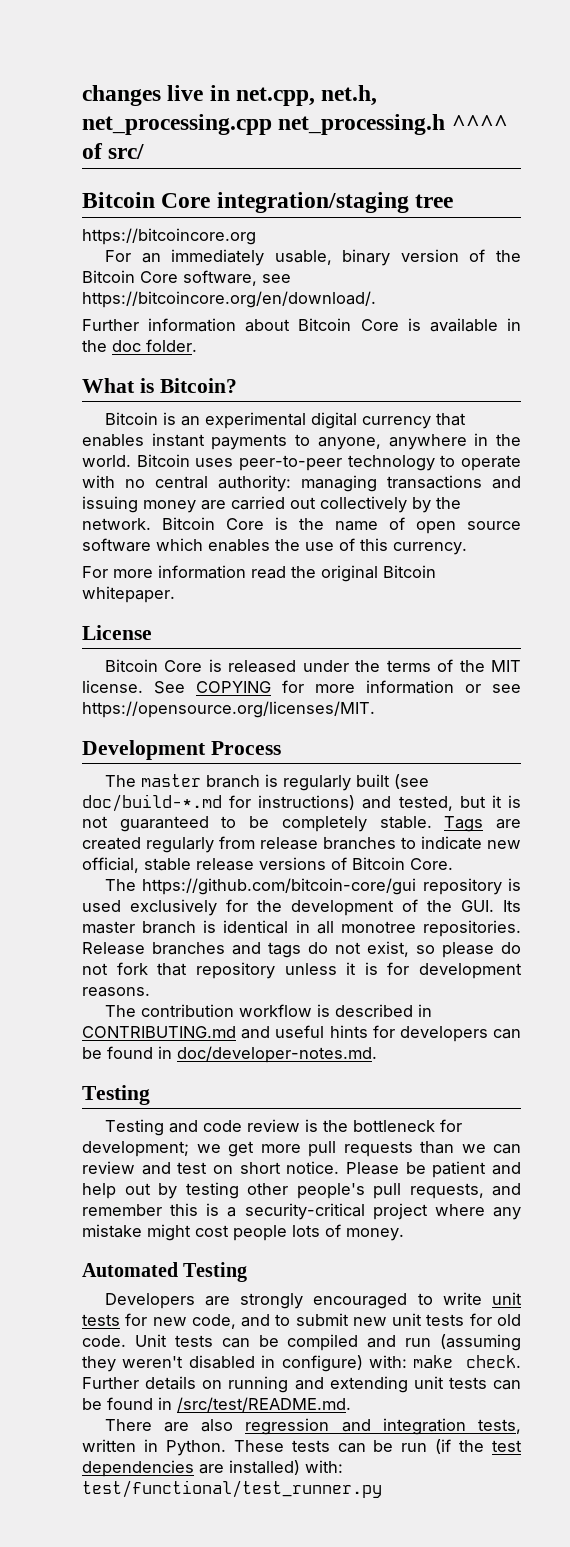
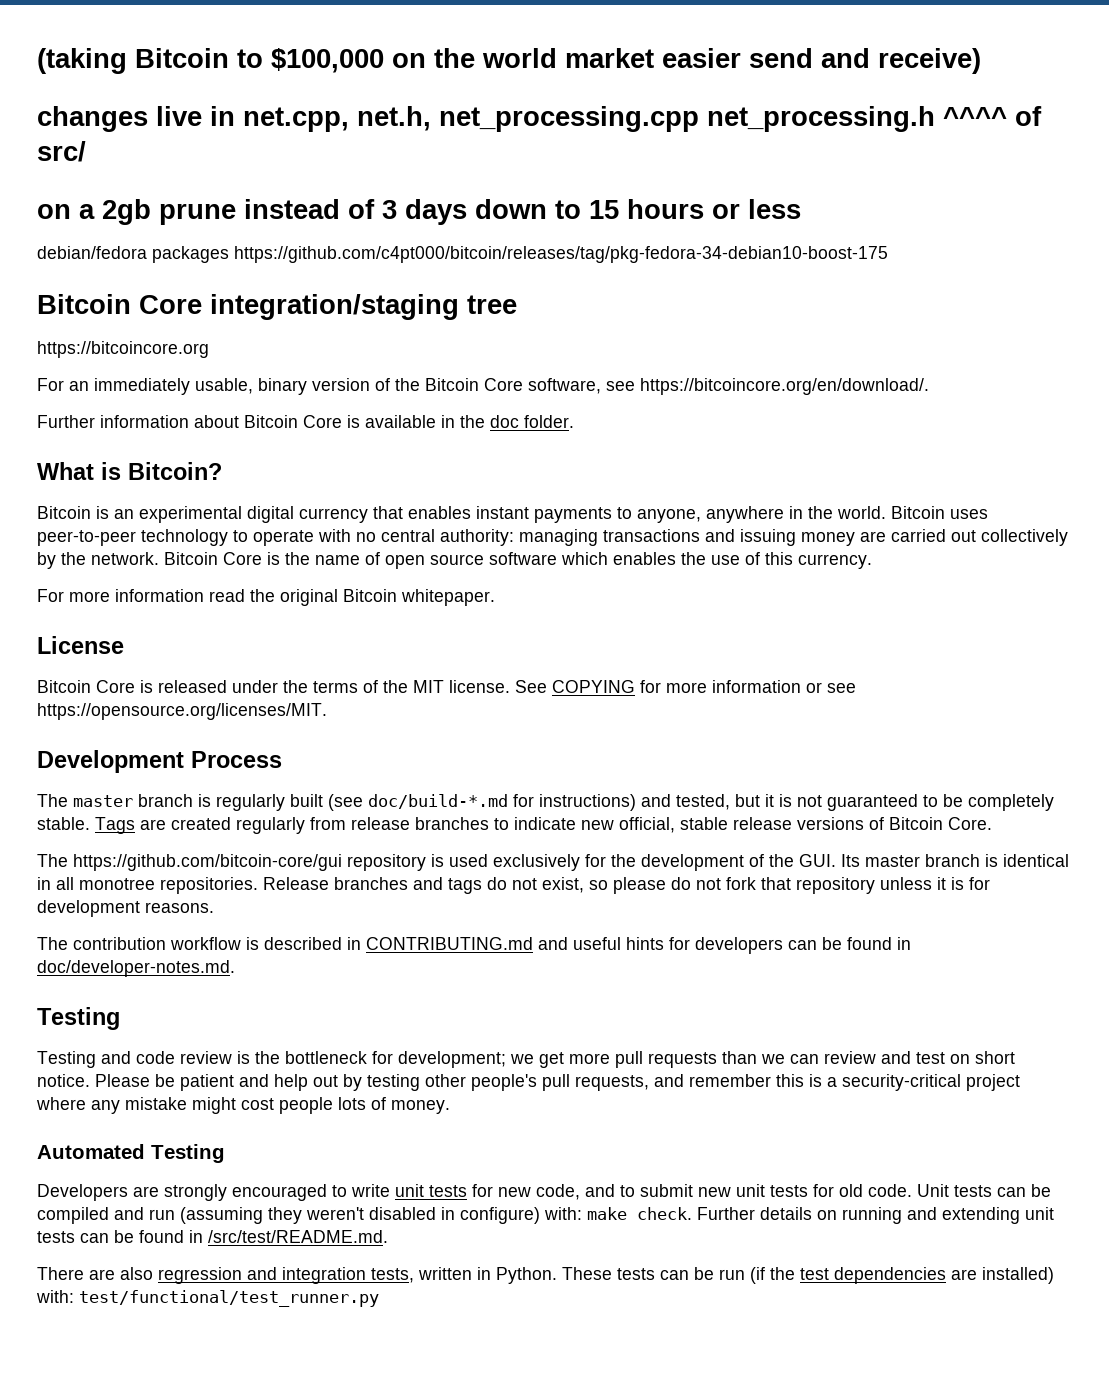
(82, 95) none -> [37,48,981,74] (taking Bitcoin to $100,000 on the world market easier send and receive) //
(145, 151) none -> [37,199,801,225] [37,246,888,263] // on a 2gb prune instead of 3 days down to 15 hours or less // debian/fedora packages https://github.com/c4pt000/bitcoin/releases/tag/pkg-fedora-34-debian10-boost-175

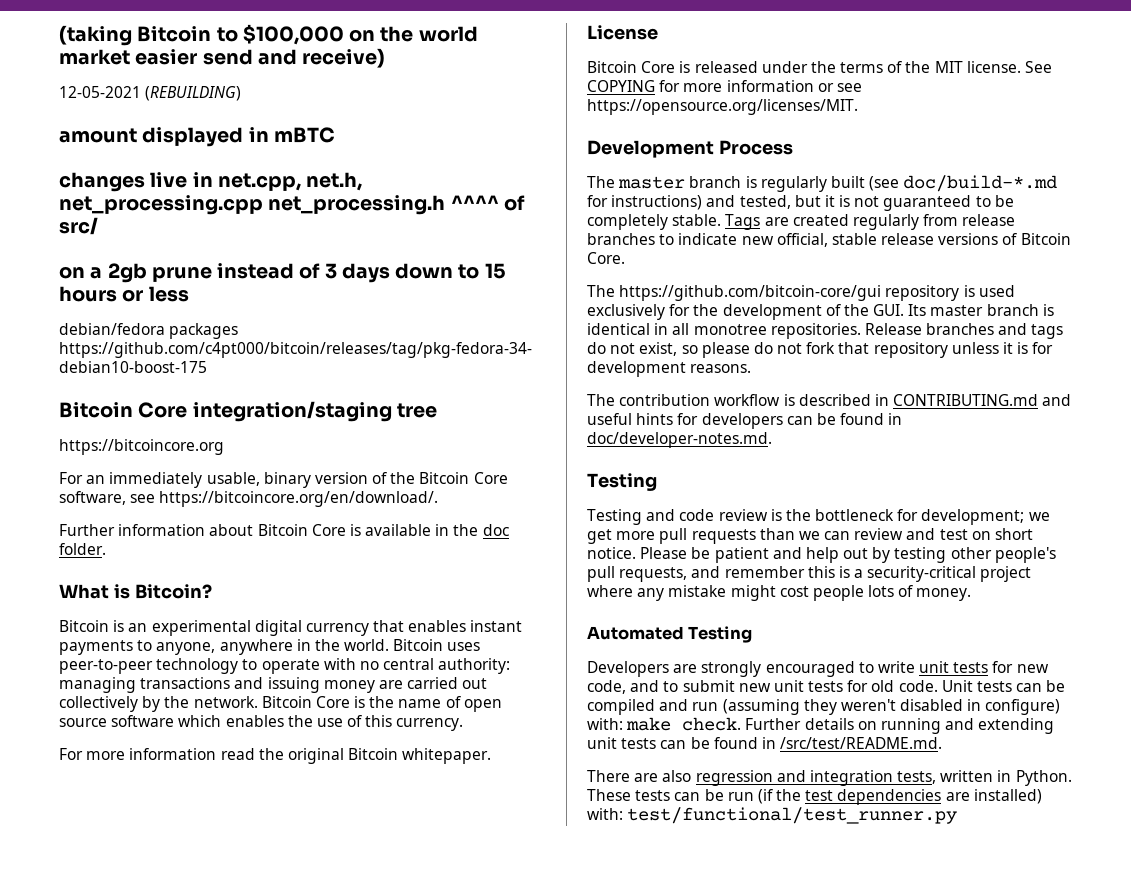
(981, 61) none -> [59,86,242,101] [59,127,335,147] // 12-05-2021 (REBUILDING) // amount displayed in mBTC

